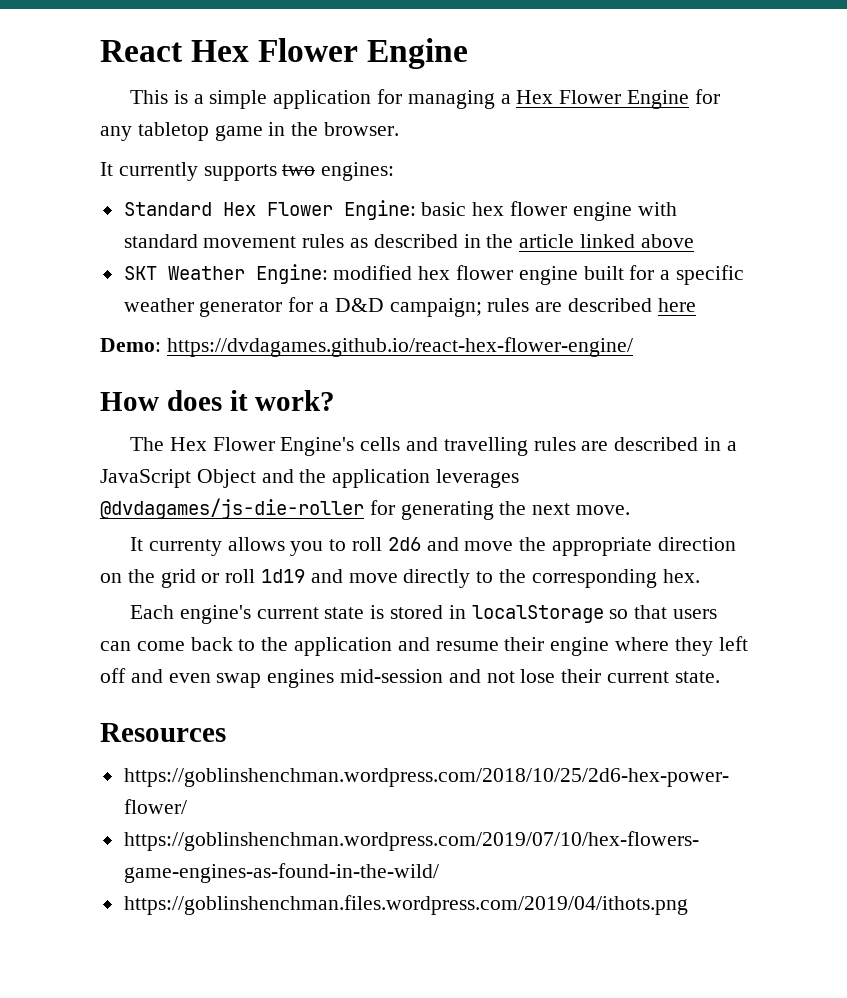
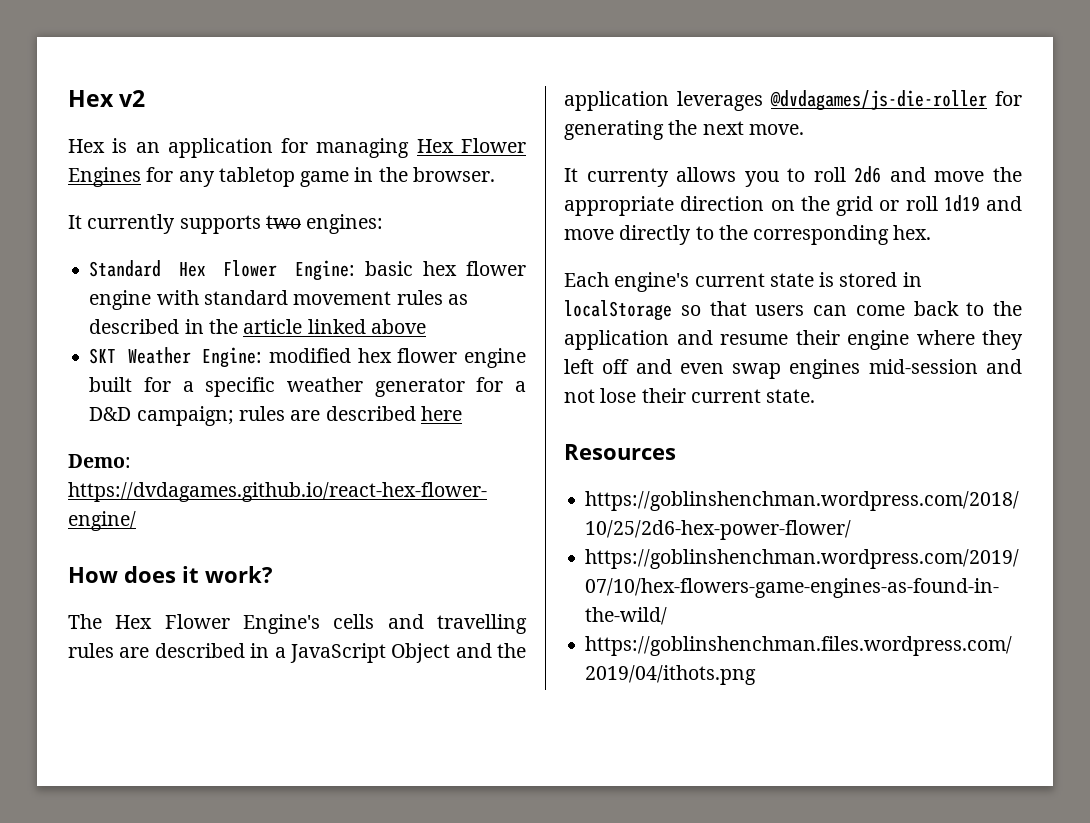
[100,38,469,69] [129,90,268,109] React Hex Flower Engine // This is a simple -> [68,90,146,107] [68,138,160,153] Hex v2 // Hex is an
[500,90,689,109] a Hex Flower Engine -> [416,138,526,153] [68,167,141,187] Hex Flower Engines

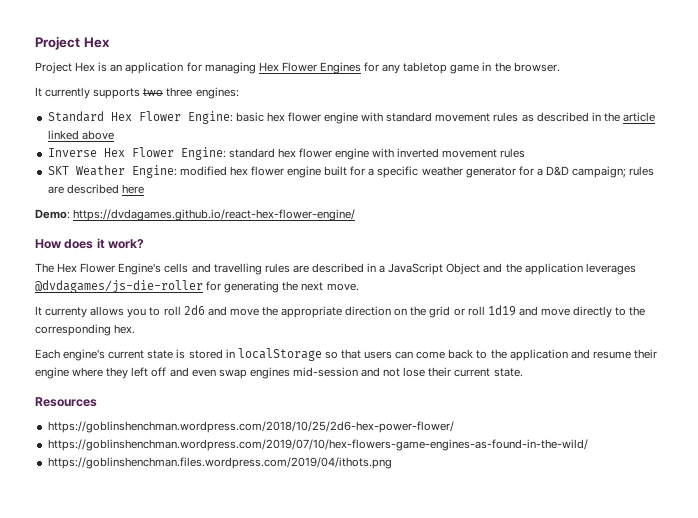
[68,90,146,107] Hex v2 // -> [35,36,110,50] [35,62,72,74] Project Hex // Project
(301, 222) none -> [166,87,193,97] three
(426, 326) none -> [47,147,526,160] // Inverse Hex Flower Engine: standard hex flower engine with inverted movement rules

